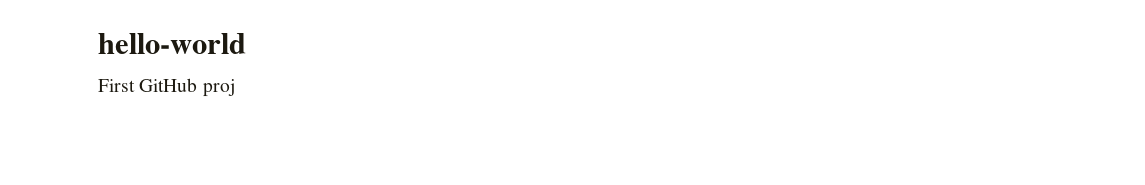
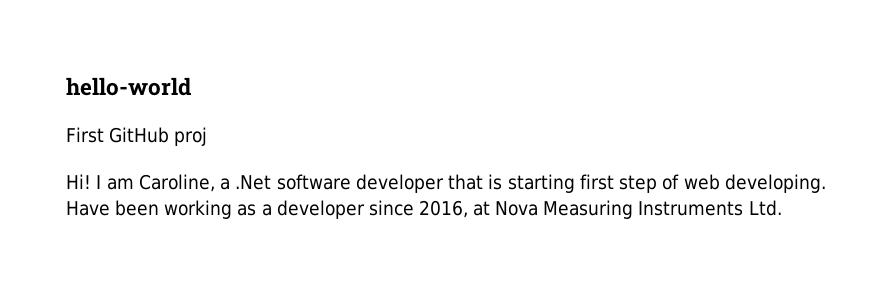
(235, 88) none -> [66,174,826,193] [66,200,782,219] // Hi! I am Caroline, a .Net software developer that is starting first step of web developing. Have been working as a developer since 2016, at Nova Measuring Instruments Ltd.

